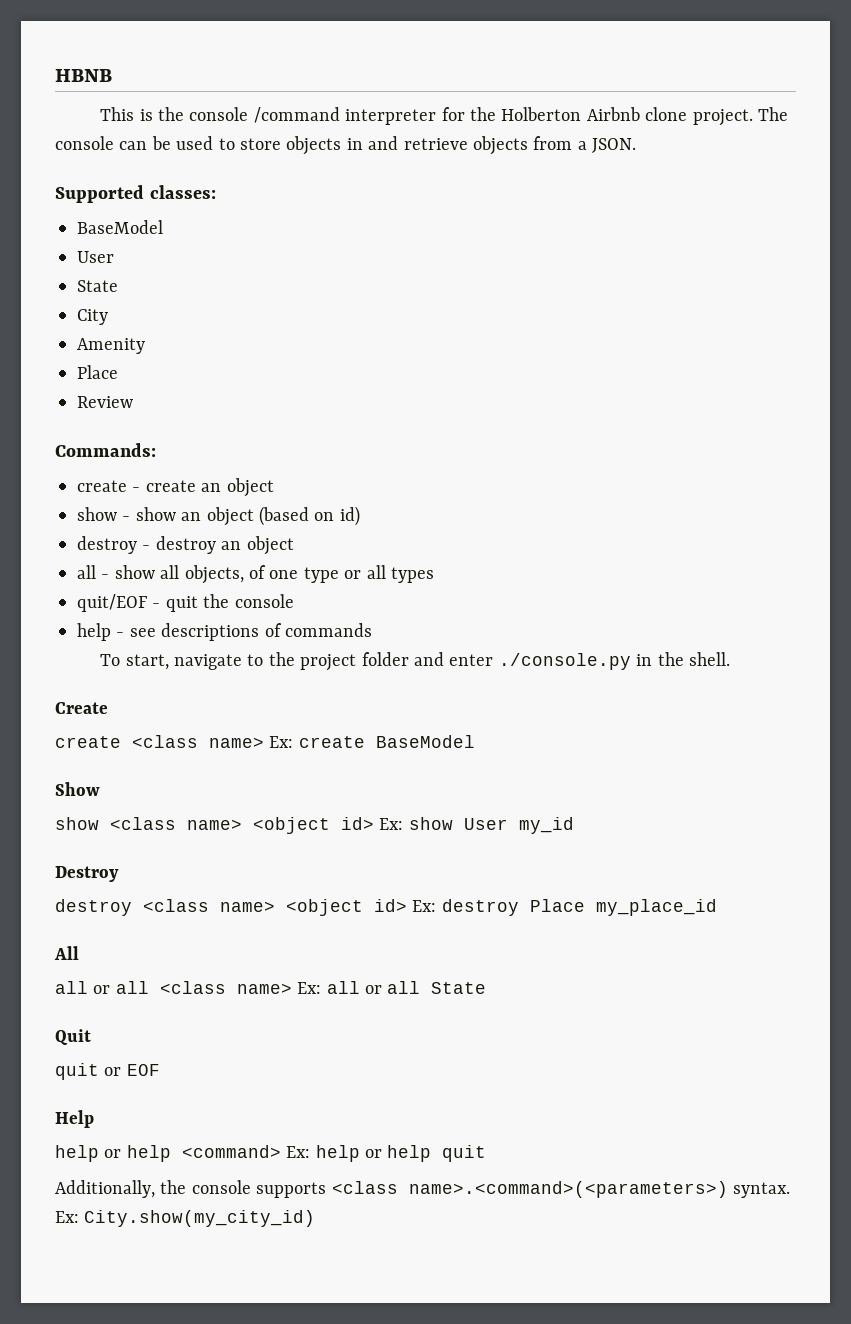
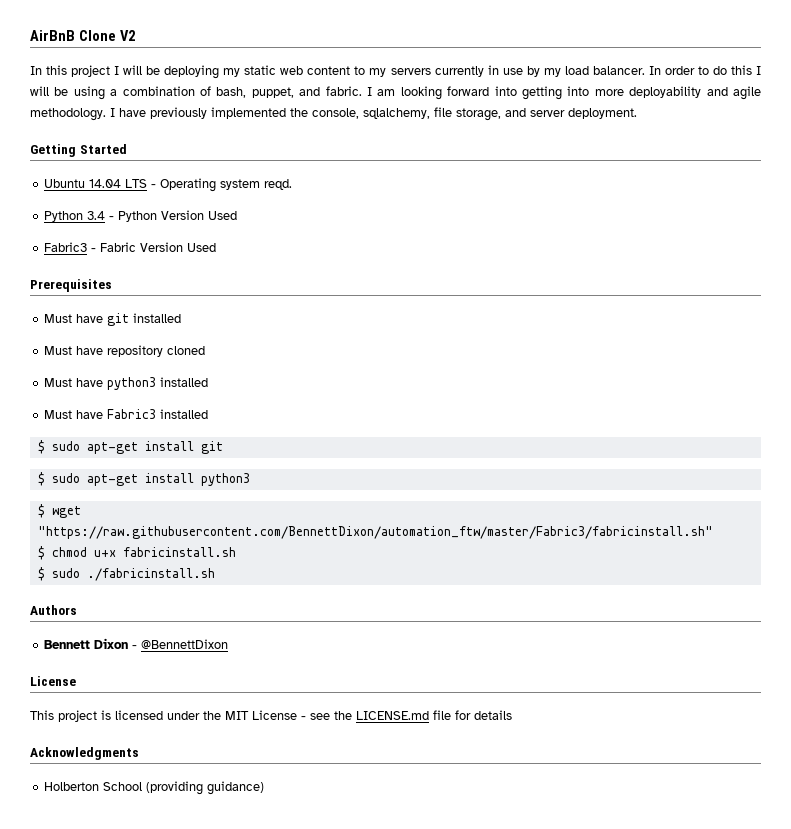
[55,69,112,82] [100,107,788,126] [55,136,637,155] [55,185,216,203] [77,220,163,234] [77,251,114,263] [77,280,118,292] [77,309,108,325] [77,338,145,354] [77,365,118,379] [77,396,133,408] [55,443,156,457] [77,478,274,497] [77,506,360,526] [77,536,294,555] [77,565,434,584] [77,594,294,612] [77,623,372,641] [100,652,730,671] [55,702,108,714] [55,735,475,748] [55,782,100,796] [55,817,574,834] [55,866,119,882] [55,899,717,916] [54,946,79,960] [55,981,487,994] [55,1029,91,1045] [55,1063,160,1080] [55,1110,94,1128] [55,1145,487,1162] [55,1180,790,1198] [55,1210,316,1227] HBNB // This is the console /command interpreter for the Holberton Airbnb clone project. The console can be used to store objects in and retrieve objects from a JSON. // Supported classes: // BaseModel // User // State // City // Amenity // Place // Review // Commands: // create - create an object // show - show an object (based on id) // destroy - destroy an object // all - show all objects, of one type or all types // quit/EOF - quit the console // help - see descriptions of commands // To start, navigate to the project folder and enter ./console.py in the shell. // Create // create <class name> Ex: create BaseModel // Show // show <class name> <object id> Ex: show User my_id // Destroy // destroy <class name> <object id> Ex: destroy Place my_place_id // All // all or all <class name> Ex: all or all State // Quit // quit or EOF // Help // help or help <command> Ex: help or help quit // Additionally, the console supports <class name>.<command>(<parameters>) syntax. Ex: City.show(my_city_id) -> [30,30,135,41] [30,65,762,79] [30,86,761,100] [30,107,637,121] [30,144,127,157] [44,178,293,192] [44,210,238,222] [44,242,217,252] [30,279,112,292] [44,313,182,326] [44,345,206,357] [44,377,209,390] [44,409,209,419] [37,440,223,454] [37,472,250,486] [37,504,81,518] [37,526,713,539] [37,546,236,560] [37,567,215,581] [30,605,77,615] [44,638,229,649] [30,676,76,686] [30,710,512,722] [30,747,139,760] [44,781,265,795] AirBnB Clone V2 // In this project I will be deploying my static web content to my servers currently in use by my load balancer. In order to do this I will be using a combination of bash, puppet, and fabric. I am looking forward into getting into more deployability and agile methodology. I have previously implemented the console, sqlalchemy, file storage, and server deployment. // Getting Started // Ubuntu 14.04 LTS - Operating system reqd. // Python 3.4 - Python Version Used // Fabric3 - Fabric Version Used // Prerequisites // Must have git installed // Must have repository cloned // Must have python3 installed // Must have Fabric3 installed // $ sudo apt-get install git // $ sudo apt-get install python3 // $ wget "https://raw.githubusercontent.com/BennettDixon/automation_ftw/master/Fabric3/fabricinstall.sh" // $ chmod u+x fabricinstall.sh // $ sudo ./fabricinstall.sh // Authors // Bennett Dixon - @BennettDixon // License // This project is licensed under the MIT License - see the LICENSE.md file for details // Acknowledgments // Holberton School (providing guidance)

